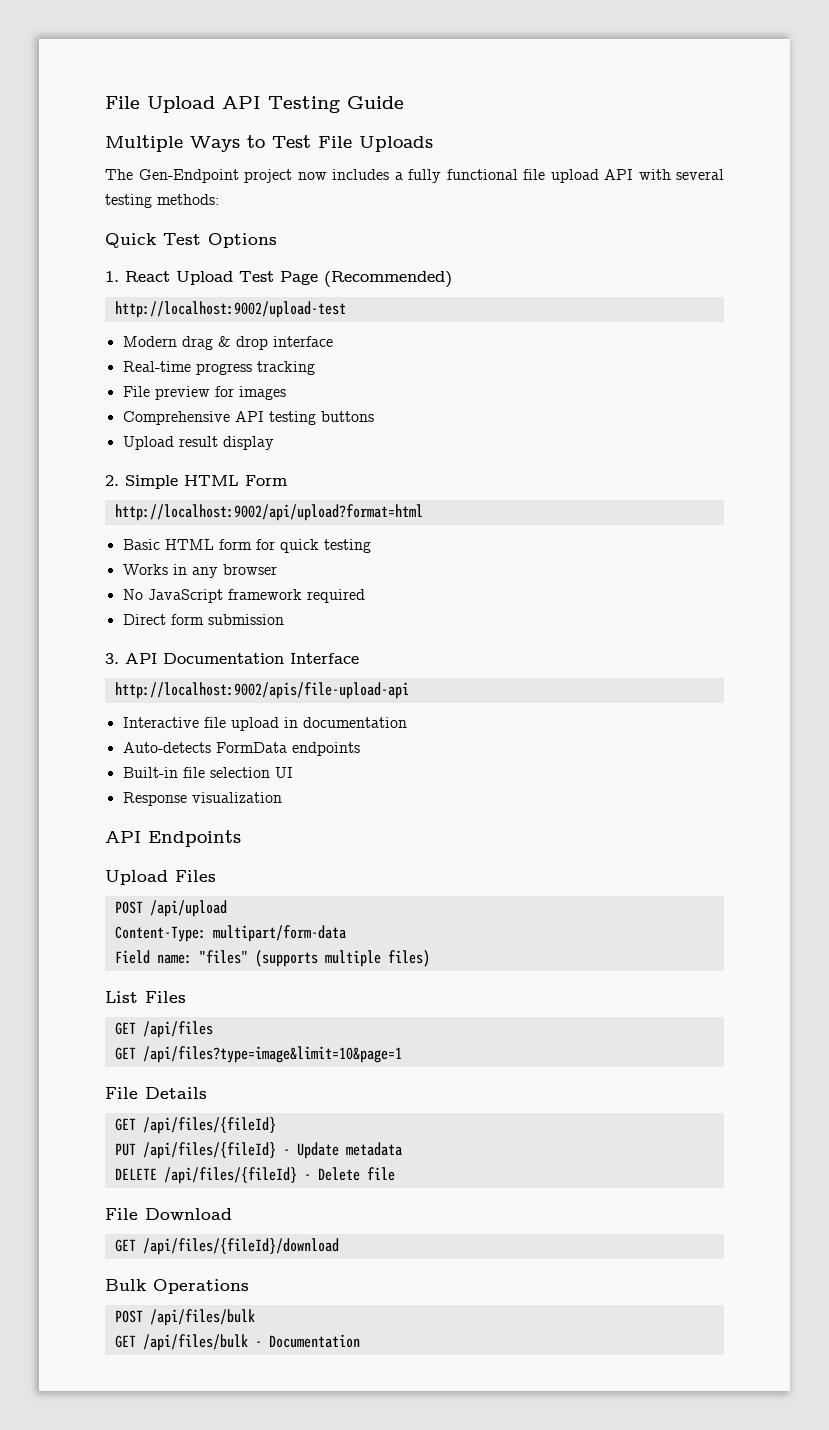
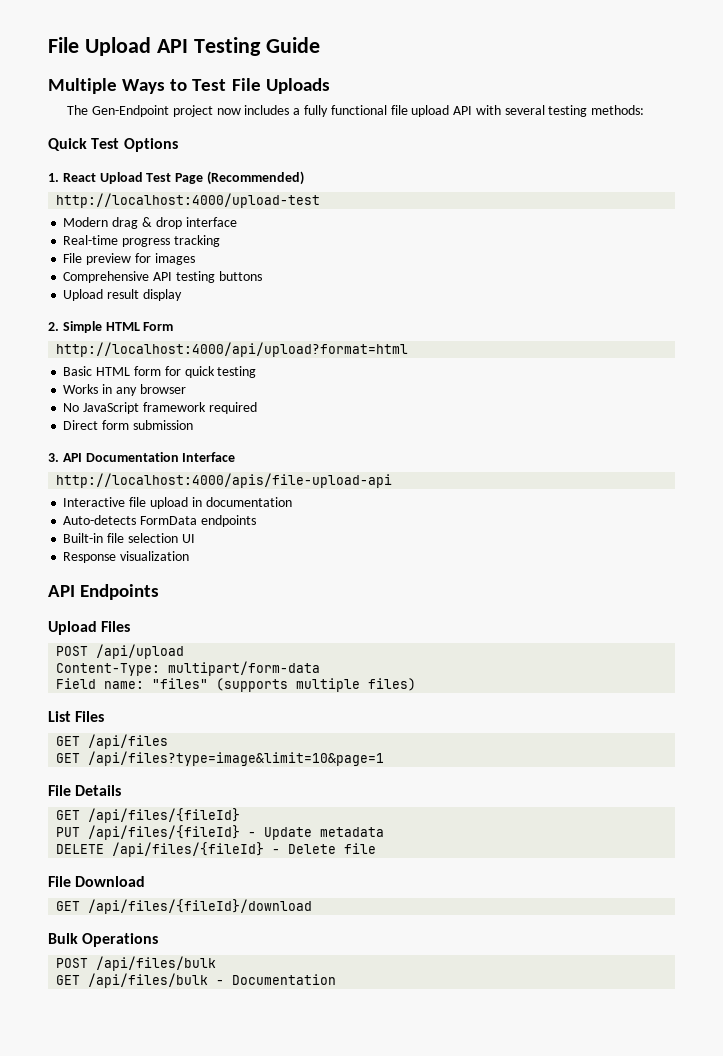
[114,301,346,318] http://localhost:9002/upload-test -> [56,193,321,208] http://localhost:4000/upload-test
[114,504,423,521] http://localhost:9002/api/upload?format=html -> [56,342,409,357] http://localhost:4000/api/upload?format=html
[114,682,409,699] http://localhost:9002/apis/file-upload-api -> [56,473,393,488] http://localhost:4000/apis/file-upload-api

